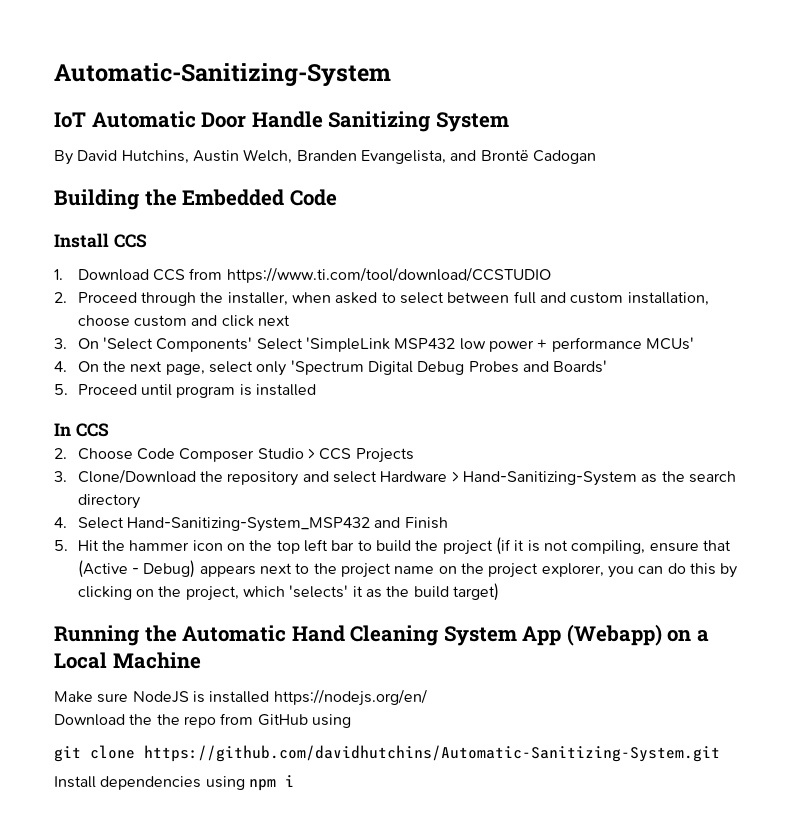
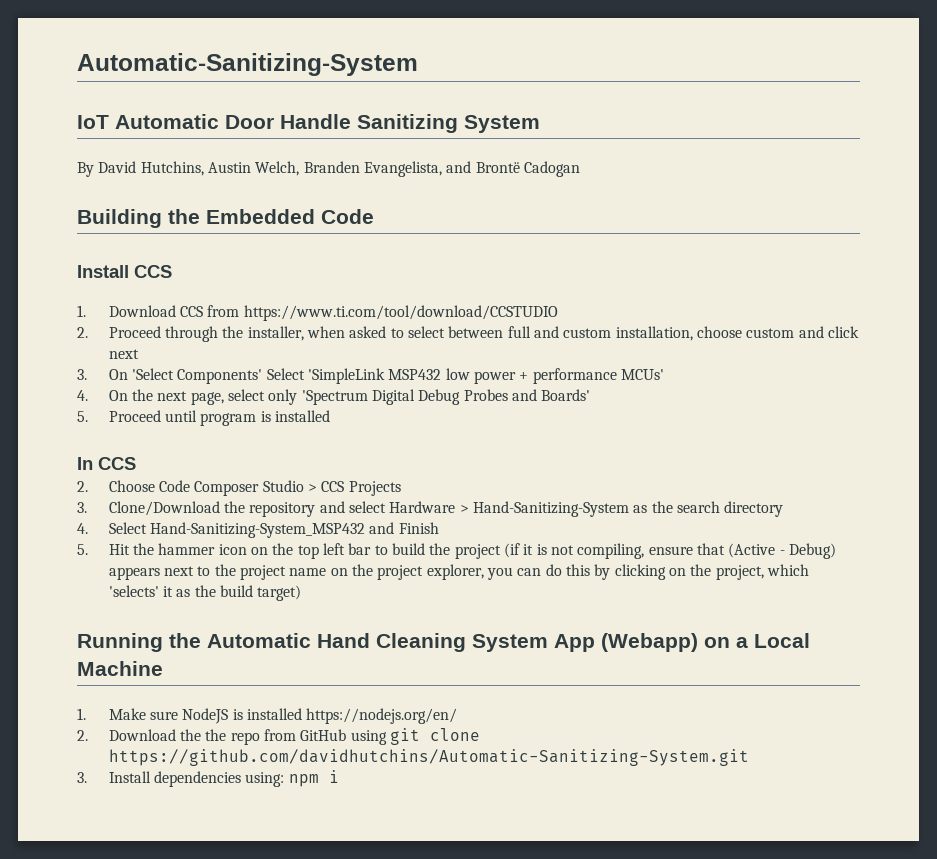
(201, 660) none -> [77,708,86,720] 1.
(427, 697) none -> [77,730,88,741] 2.
(351, 721) // -> (387, 737) none
(720, 753) none -> [77,772,87,783] 3.
[205,776,245,790] using -> [245,772,285,787] using:

